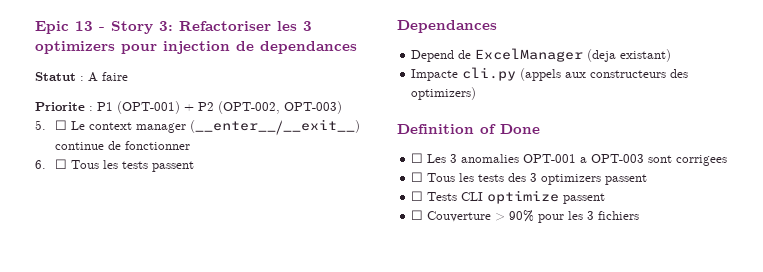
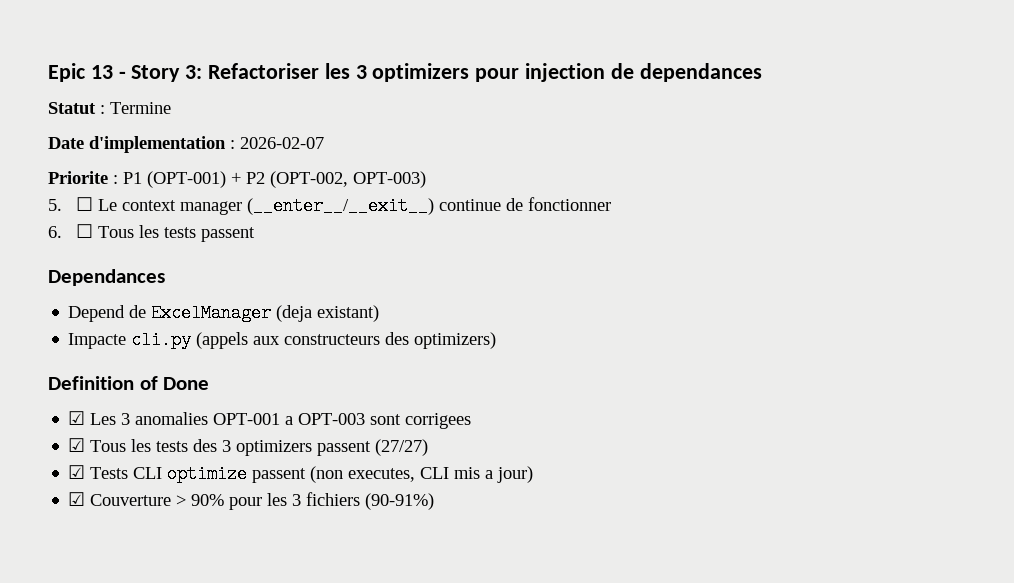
[88,72,128,82] A faire -> [110,102,171,114] [48,136,324,153] Termine // Date d'implementation : 2026-02-07
[411,153,424,163] ☐ -> [68,411,86,425] ☑
[411,172,424,182] ☐ -> [68,438,86,452] ☑
[411,191,424,201] // ☐ -> [375,439,429,456] [68,465,86,479] (27/27) // ☑
[411,210,424,220] // ☐ -> [310,466,534,483] [68,492,86,506] (non executes, CLI mis a jour) // ☑
(640, 215) none -> [365,493,435,510] (90-91%)

